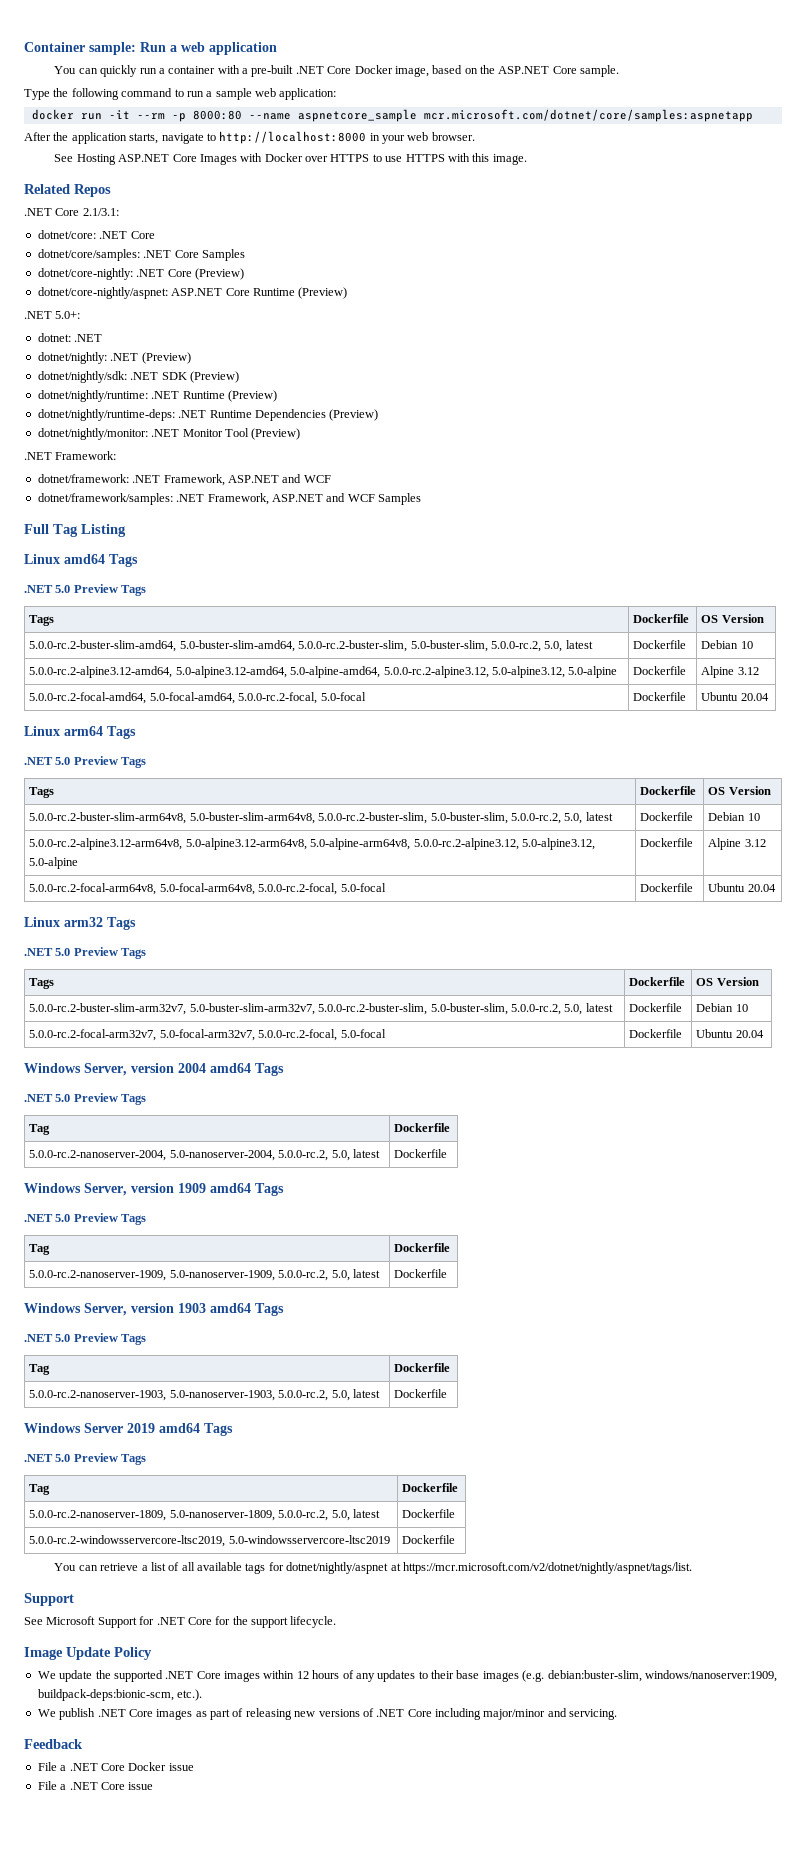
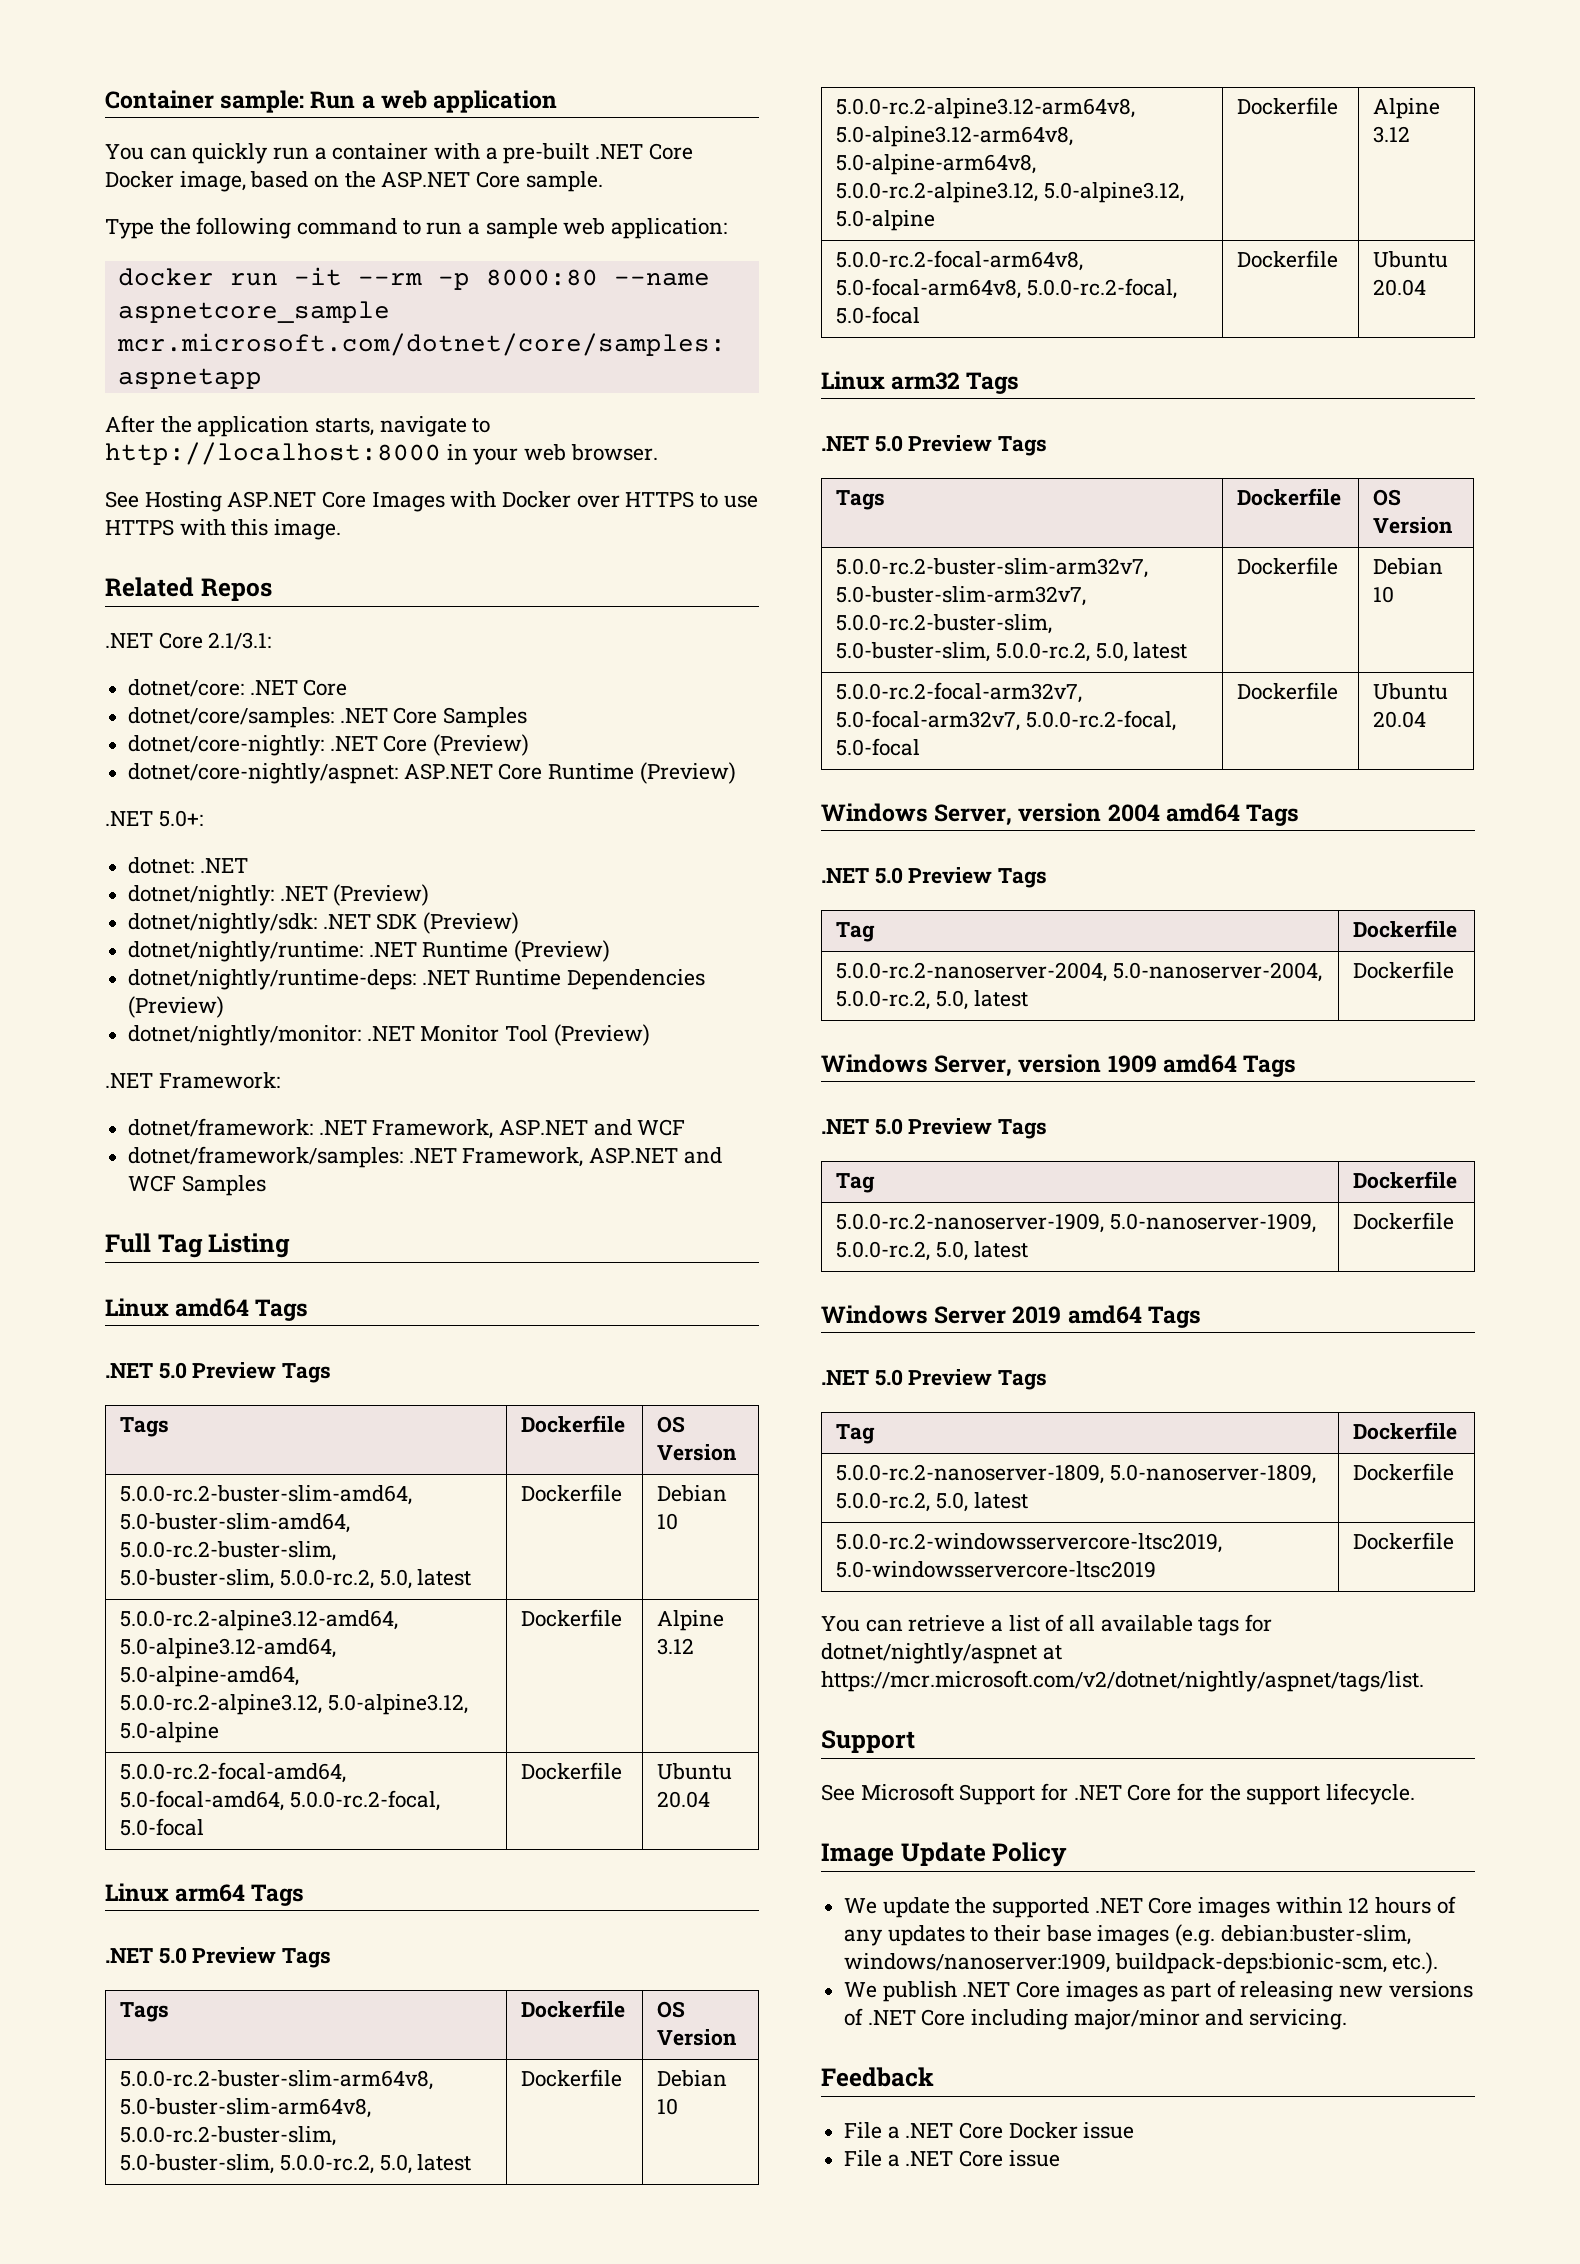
[24,1303,284,1316] [24,1333,147,1345] [29,1364,51,1375] [394,1363,451,1372] [29,1389,380,1401] [394,1389,448,1398] // Windows Server, version 1903 amd64 Tags // .NET 5.0 Preview Tags // Tag | Dockerfile // 5.0.0-rc.2-nanoserver-1903, 5.0-nanoserver-1903, 5.0.0-rc.2, 5.0, latest | Dockerfile -> (1455, 1221) none

